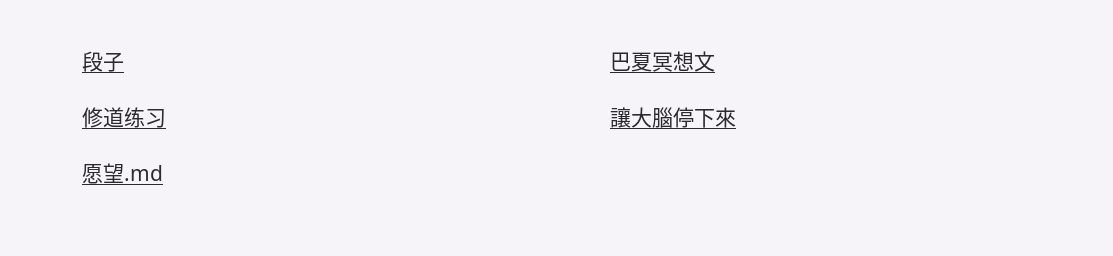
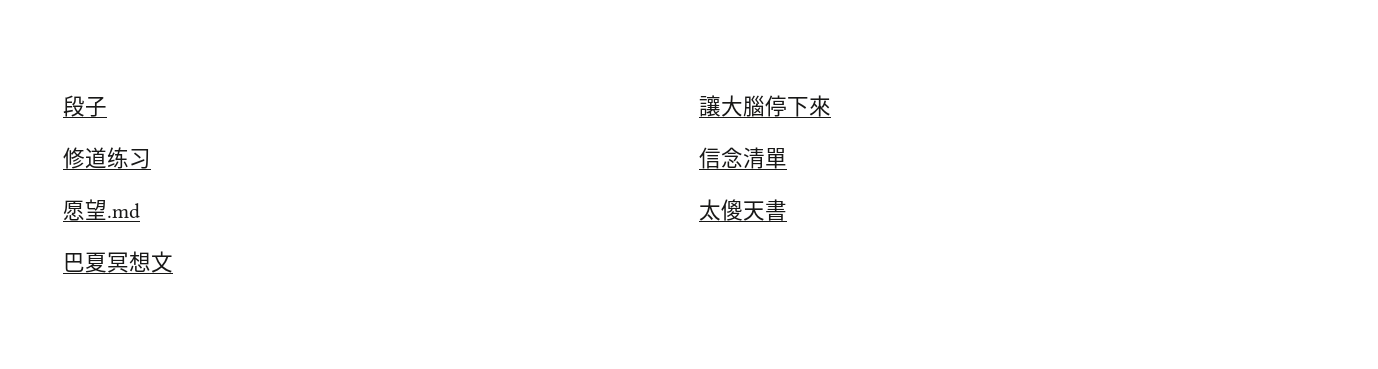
(736, 117) none -> [699,147,787,169] [699,199,787,221] // 信念清單 // 太傻天書

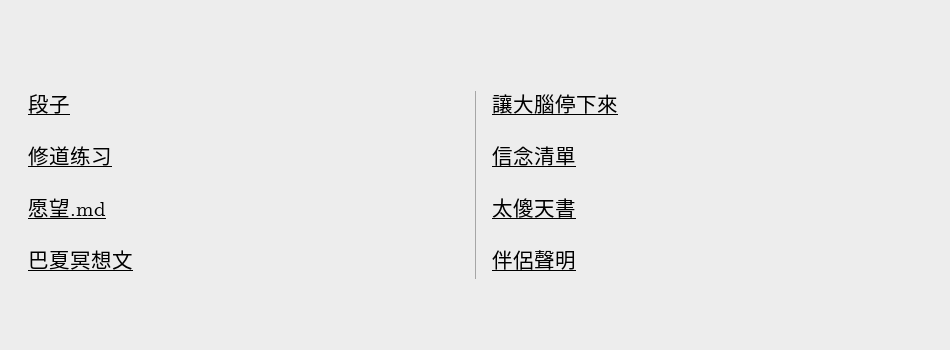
(787, 210) none -> [492,250,576,270] // 伴侶聲明

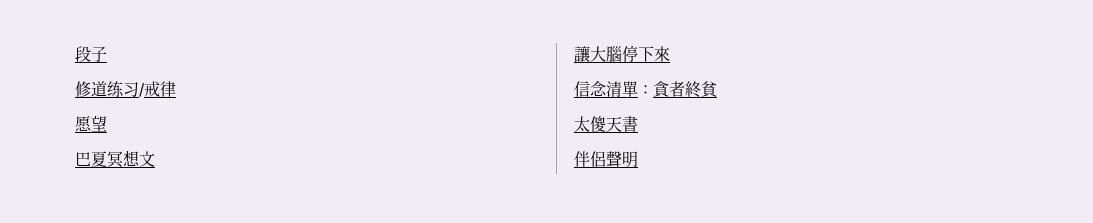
(112, 157) none -> [139,81,176,97] /戒律
[70,202,106,216] .md -> (107, 123) none
(576, 156) none -> [638,81,718,98] ：貪者終貧

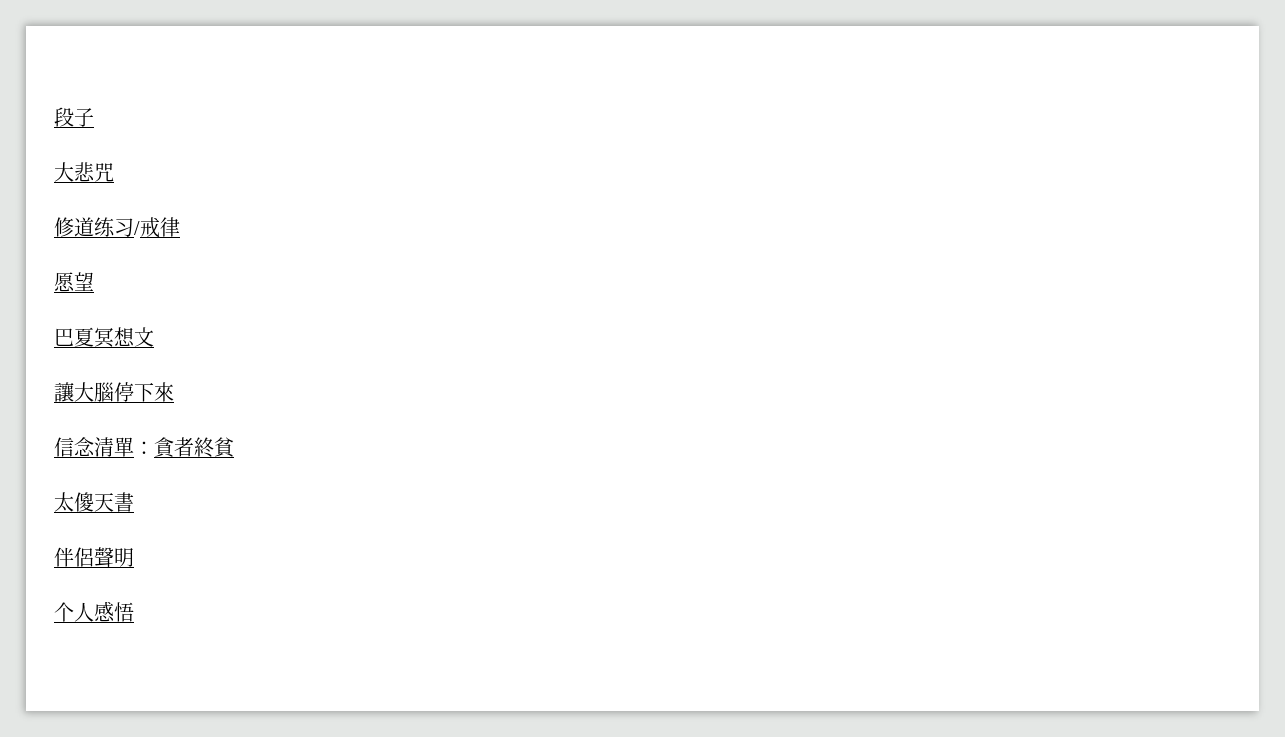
(107, 54) none -> [54,162,114,182] // 大悲咒
(638, 159) none -> [54,601,134,622] // 个人感悟

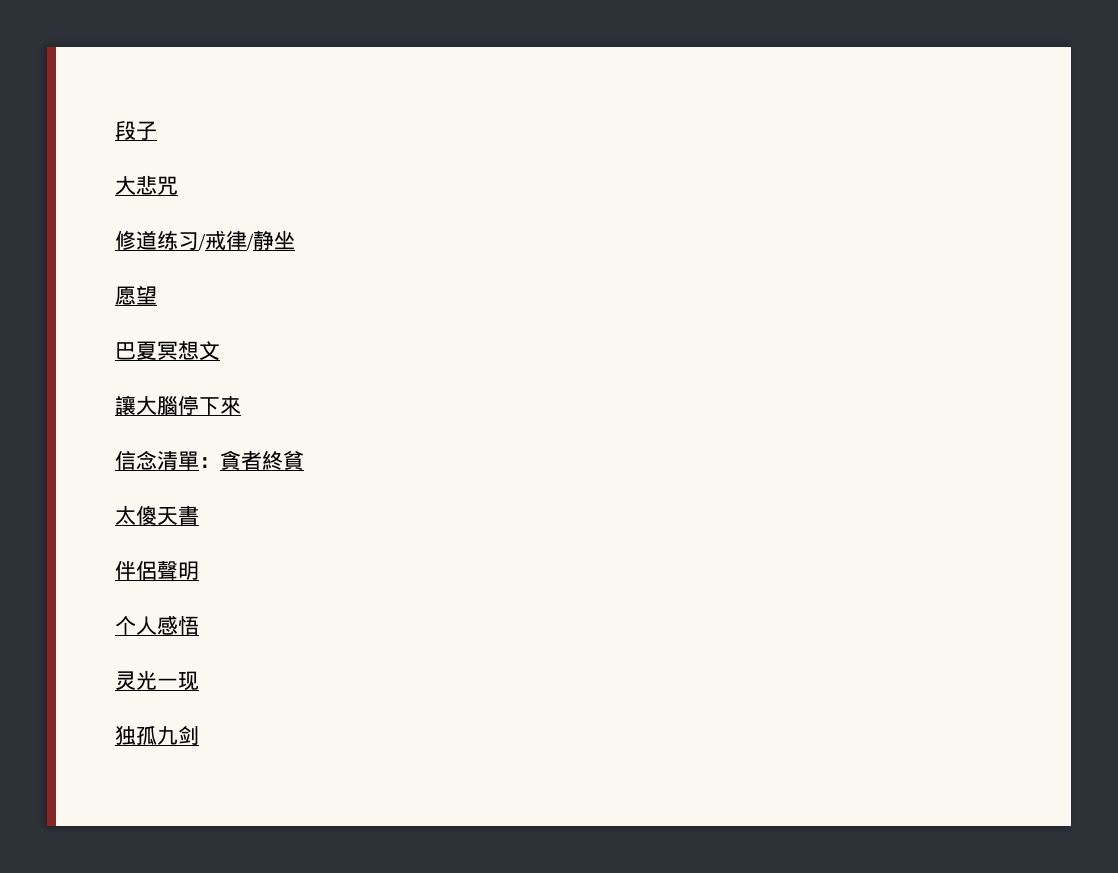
(180, 227) none -> [246,230,295,250] /静坐
(134, 612) none -> [115,671,199,691] [115,725,199,745] // 灵光一现 // 独孤九剑

